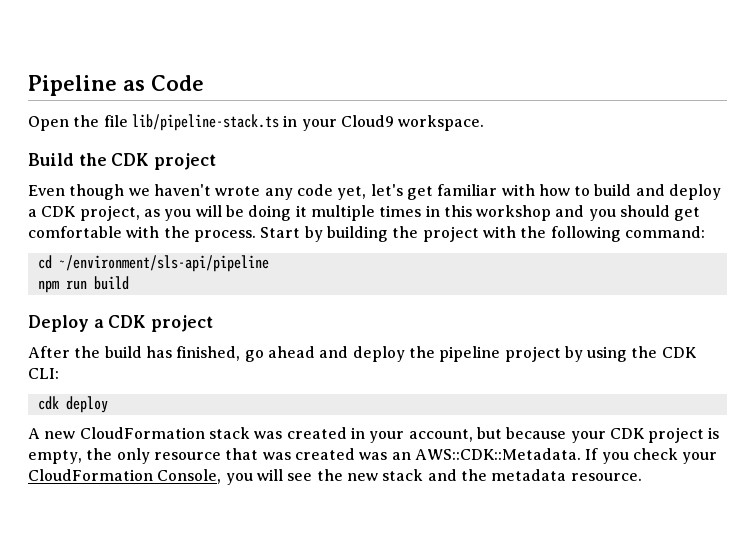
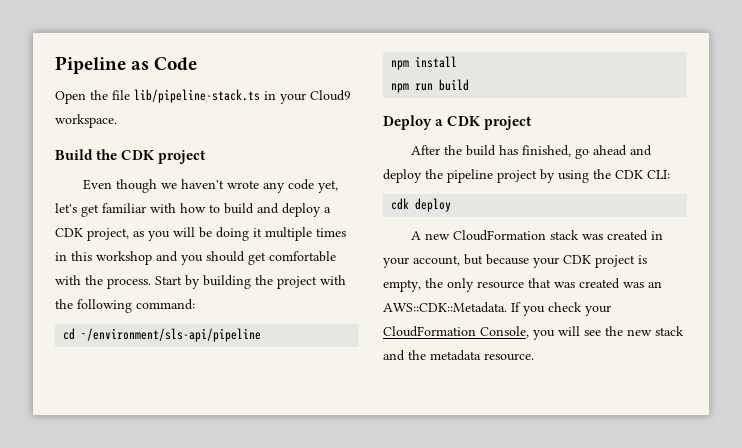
(269, 263) none -> [391,56,458,70] // npm install

